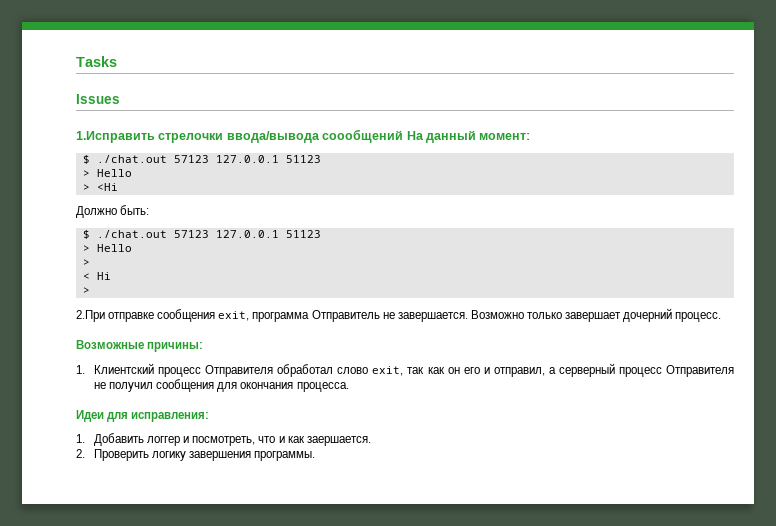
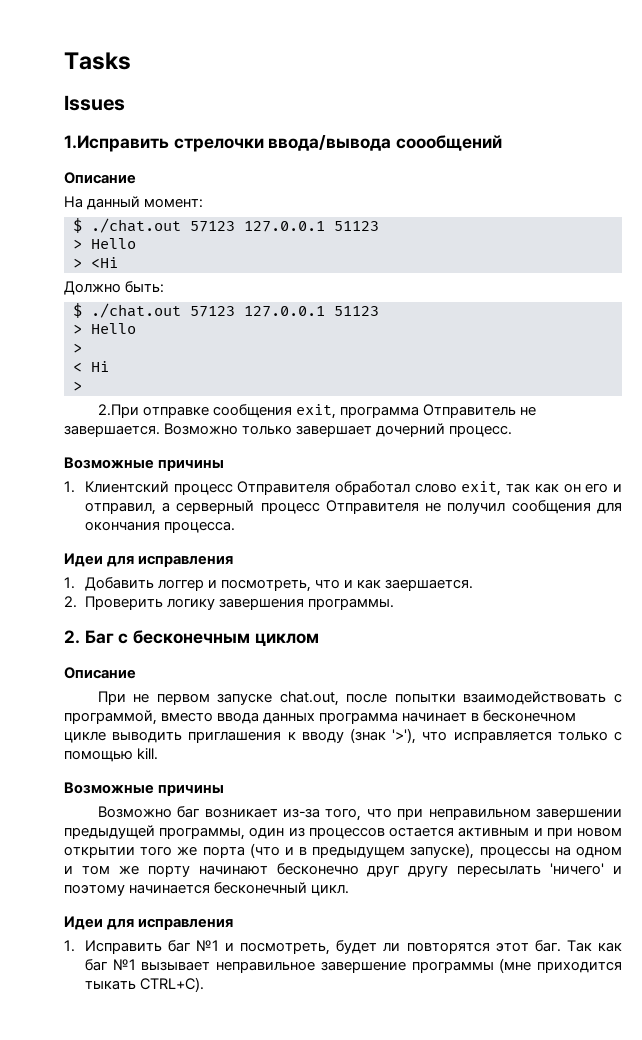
(404, 136) none -> [64,172,136,184] // Описание //
[147,342,204,352] причины: -> [158,459,225,471] причины
[131,412,210,422] исправления: -> [138,555,234,567] исправления
(316, 456) none -> [64,630,319,646] [64,667,136,679] [97,691,622,706] [64,710,577,725] [64,728,622,744] [64,748,159,762] [64,782,225,796] [97,806,622,821] [64,825,623,840] [64,843,622,859] [64,863,622,877] [64,882,350,896] [64,916,234,930] [64,940,622,955] [84,958,622,973] [84,977,204,992] // 2. Баг с бесконечным циклом // Описание // При не первом запуске chat.out, после попытки взаимодействовать с программой, вместо ввода данных программа начинает в бесконечном цикле выводить приглашения к вводу (знак '>'), что исправляется только с помощью kill. // Возможные причины // Возможно баг возникает из-за того, что при неправильном завершении предыдущей программы, один из процессов остается активным и при новом открытии того же порта (что и в предыдущем запуске), процессы на одном и том же порту начинают бесконечно друг другу пересылать 'ничего' и поэтому начинается бесконечный цикл. // Идеи для исправления // 1. Исправить баг №1 и посмотреть, будет ли повторятся этот баг. Так как баг №1 вызывает неправильное завершение программы (мне приходится тыкать CTRL+C).

